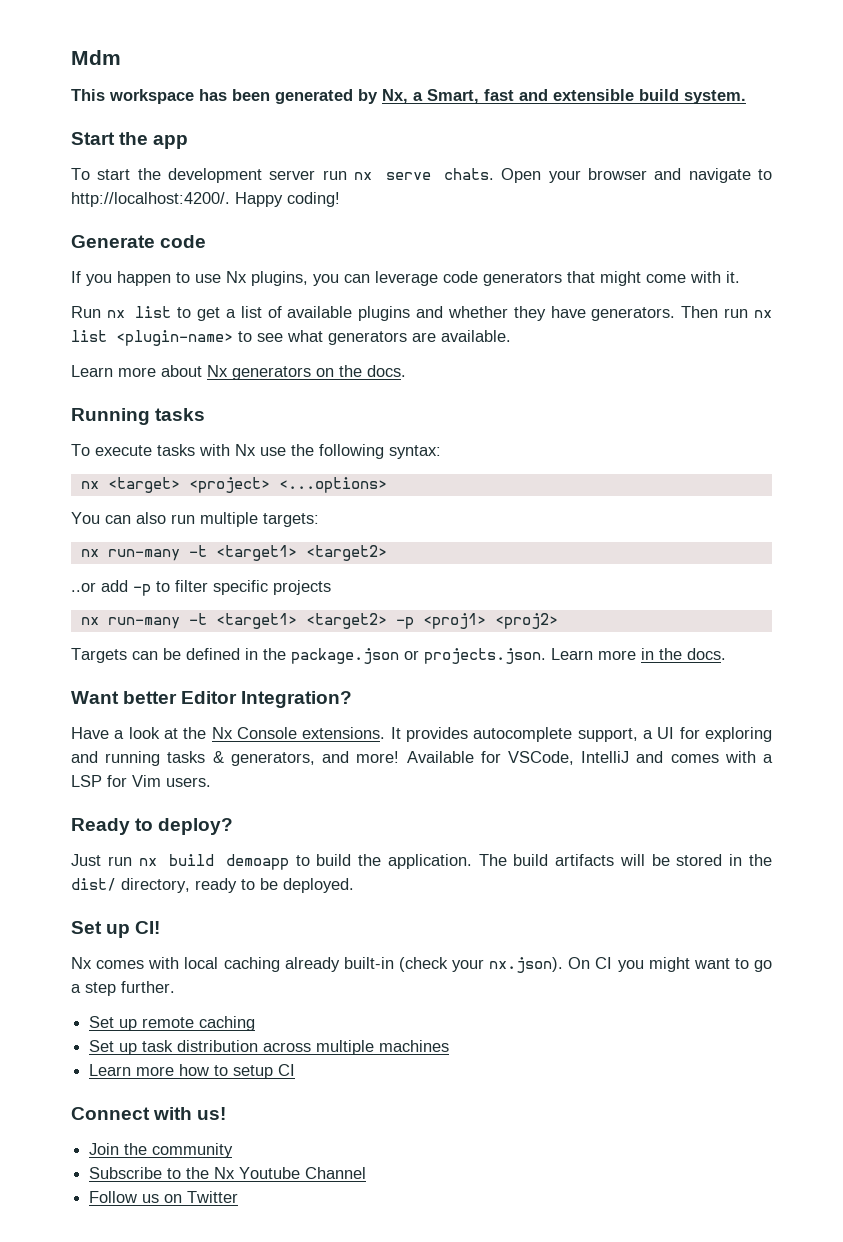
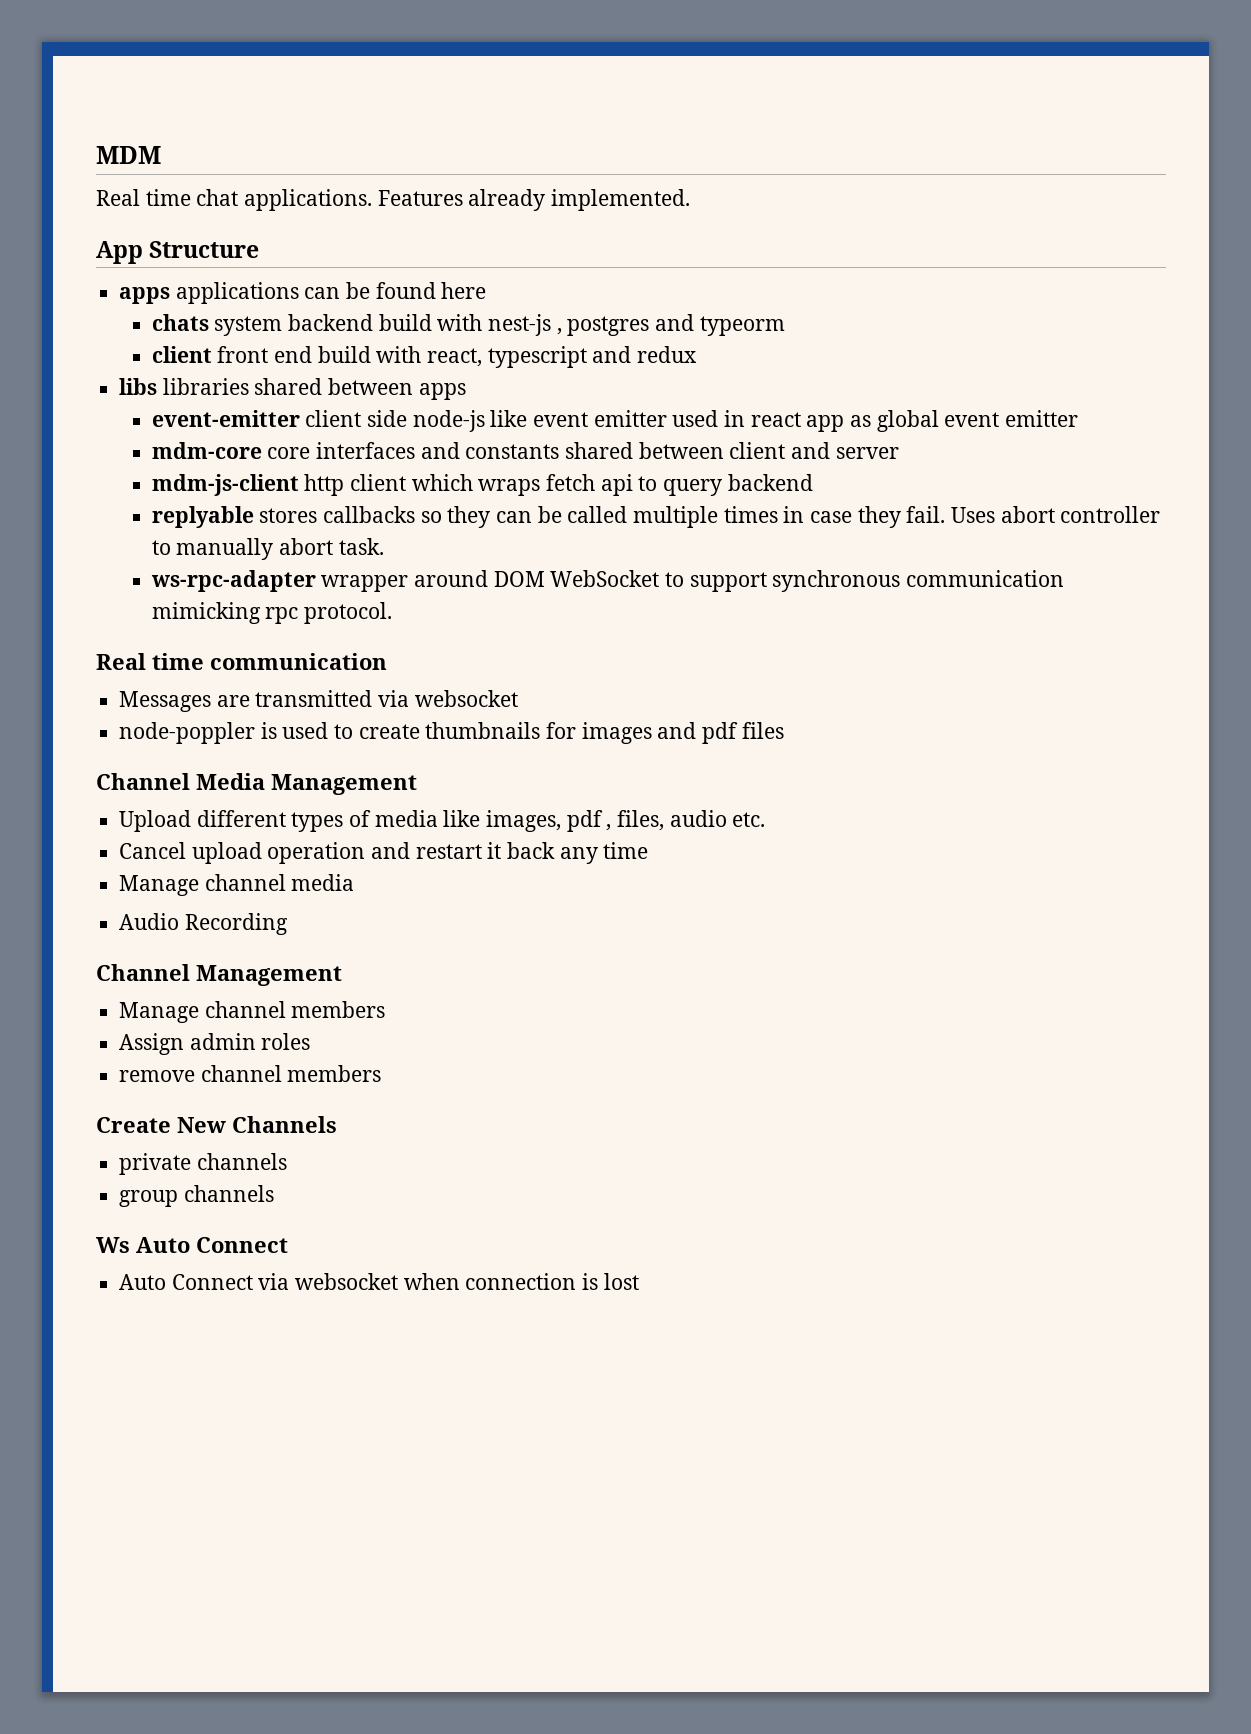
[71,50,121,65] [71,89,746,104] [71,132,189,149] [71,168,773,183] [71,192,340,207] [71,235,207,248] [71,271,740,286] [71,306,773,321] [71,330,511,346] [71,365,406,380] [71,408,206,425] [71,444,441,459] [80,477,387,493] [71,512,319,527] [80,545,387,561] [71,580,331,596] [80,613,558,629] [71,648,726,664] [71,691,353,708] [71,727,773,742] [71,751,773,766] [71,775,211,787] [71,818,234,835] [71,854,772,870] [71,878,354,893] [71,921,161,938] [71,957,772,973] [71,981,175,996] [89,1016,256,1031] [89,1040,450,1055] [89,1064,296,1079] [71,1107,227,1120] [89,1143,234,1158] [89,1167,367,1179] [89,1191,239,1203] Mdm // This workspace has been generated by Nx, a Smart, fast and extensible build system. // Start the app // To start the development server run nx serve chats. Open your browser and navigate to http://localhost:4200/. Happy coding! // Generate code // If you happen to use Nx plugins, you can leverage code generators that might come with it. // Run nx list to get a list of available plugins and whether they have generators. Then run nx list <plugin-name> to see what generators are available. // Learn more about Nx generators on the docs. // Running tasks // To execute tasks with Nx use the following syntax: // nx <target> <project> <...options> // You can also run multiple targets: // nx run-many -t <target1> <target2> // ..or add -p to filter specific projects // nx run-many -t <target1> <target2> -p <proj1> <proj2> // Targets can be defined in the package.json or projects.json. Learn more in the docs. // Want better Editor Integration? // Have a look at the Nx Console extensions. It provides autocomplete support, a UI for exploring and running tasks & generators, and more! Available for VSCode, IntelliJ and comes with a LSP for Vim users. // Ready to deploy? // Just run nx build demoapp to build the application. The build artifacts will be stored in the dist/ directory, ready to be deployed. // Set up CI! // Nx comes with local caching already built-in (check your nx.json). On CI you might want to go a step further. // Set up remote caching // Set up task distribution across multiple machines // Learn more how to setup CI // Connect with us! // Join the community // Subscribe to the Nx Youtube Channel // Follow us on Twitter -> [96,146,161,164] [96,189,691,211] [96,241,260,264] [119,282,487,304] [151,314,785,336] [151,346,697,368] [119,378,466,400] [151,410,1078,432] [151,442,899,459] [151,474,813,496] [151,506,1161,528] [151,538,384,560] [150,570,1064,592] [151,602,392,624] [96,653,387,670] [119,690,518,712] [119,722,784,744] [96,773,417,795] [119,810,766,832] [119,842,649,864] [119,874,355,896] [119,913,288,935] [96,964,342,986] [119,1001,386,1023] [119,1033,311,1055] [119,1065,382,1082] [96,1116,337,1133] [119,1153,287,1175] [119,1185,274,1207] [96,1237,288,1253] [119,1273,639,1290] MDM // Real time chat applications. Features already implemented. // App Structure // apps applications can be found here // chats system backend build with nest-js , postgres and typeorm // client front end build with react, typescript and redux // libs libraries shared between apps // event-emitter client side node-js like event emitter used in react app as global event emitter // mdm-core core interfaces and constants shared between client and server // mdm-js-client http client which wraps fetch api to query backend // replyable stores callbacks so they can be called multiple times in case they fail. Uses abort controller to manually abort task. // ws-rpc-adapter wrapper around DOM WebSocket to support synchronous communication mimicking rpc protocol. // Real time communication // Messages are transmitted via websocket // node-poppler is used to create thumbnails for images and pdf files // Channel Media Management // Upload different types of media like images, pdf , files, audio etc. // Cancel upload operation and restart it back any time // Manage channel media // Audio Recording // Channel Management // Manage channel members // Assign admin roles // remove channel members // Create New Channels // private channels // group channels // Ws Auto Connect // Auto Connect via websocket when connection is lost

